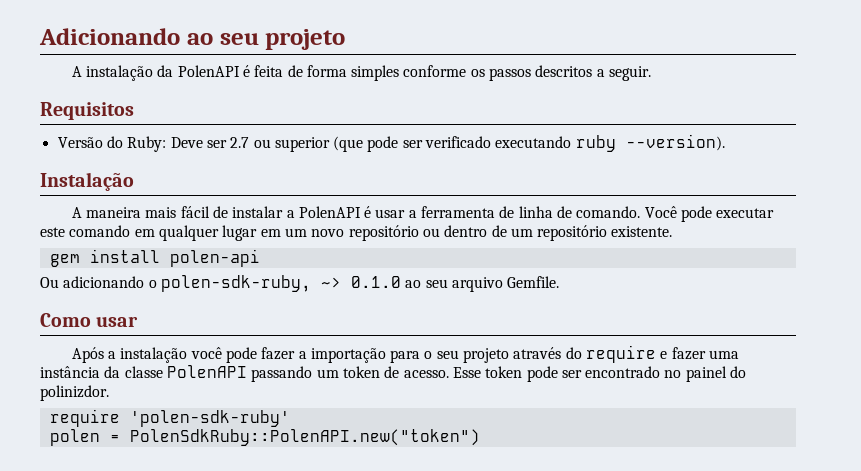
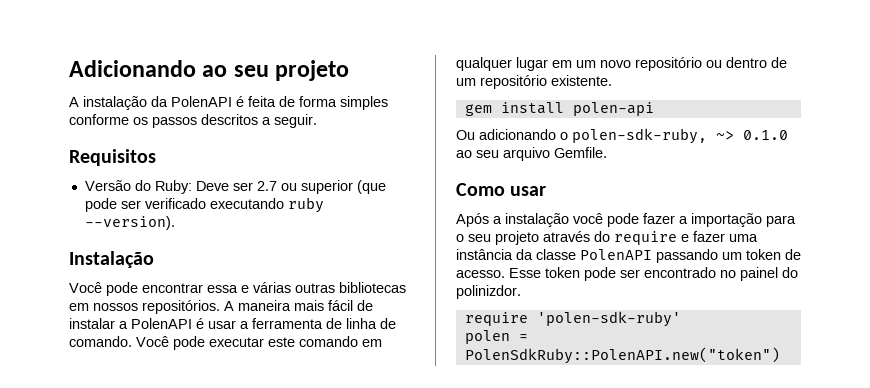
(134, 181) none -> [69,282,406,296] [69,300,220,314] Você pode encontrar essa e várias outras bibliotecas em nossos repositórios.

